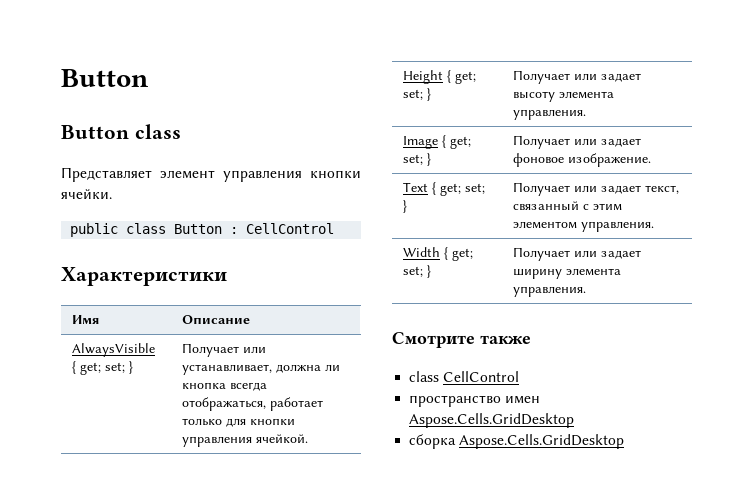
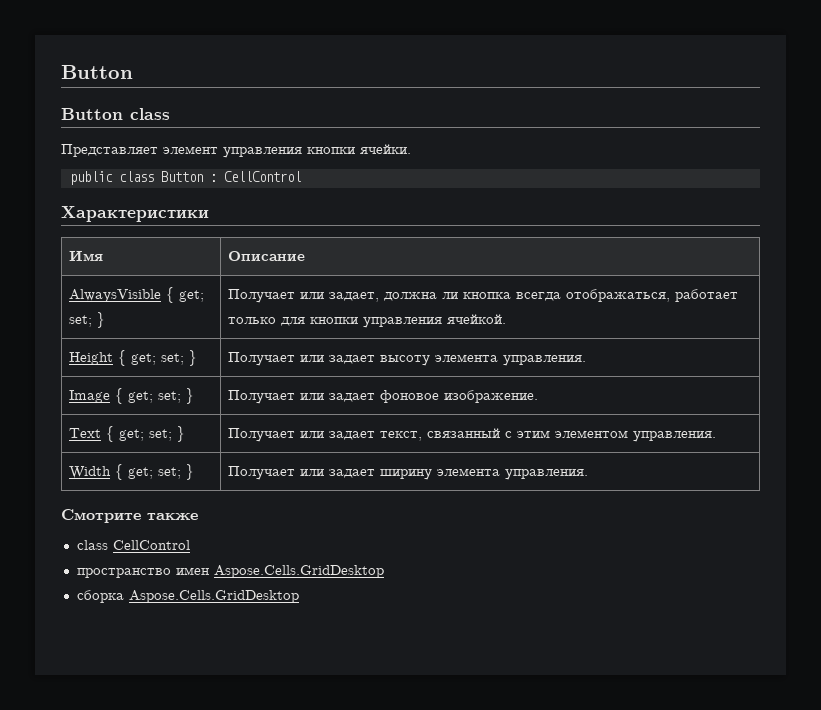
[182,364,273,375] устанавливает, -> [329,292,380,302] задает,

